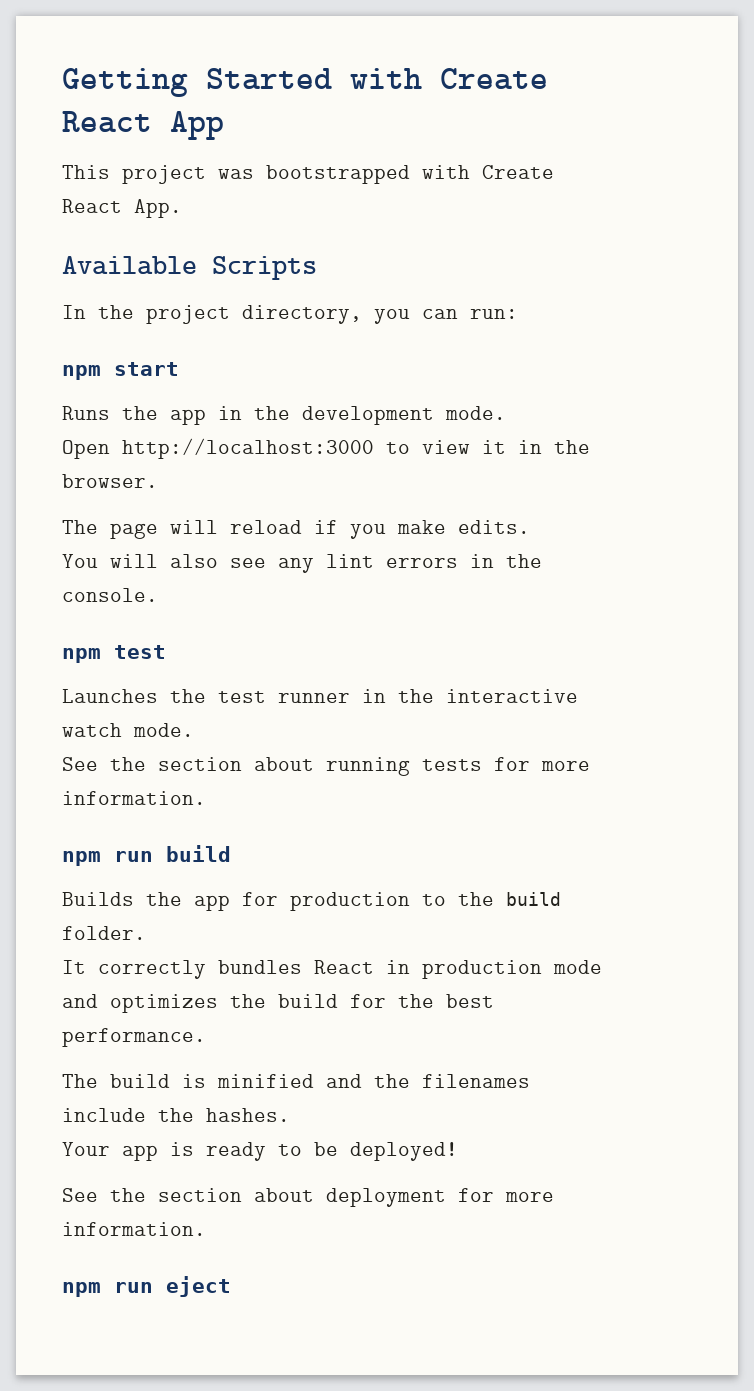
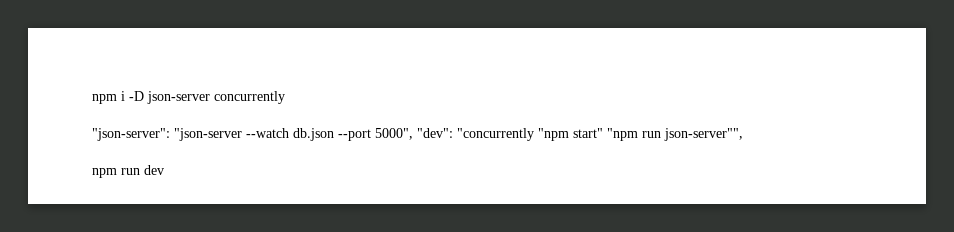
[62,68,548,97] [62,111,224,140] [62,165,554,184] [62,199,182,218] [62,256,317,280] [62,305,518,324] [62,362,179,380] [62,406,506,425] [62,438,590,459] [62,474,158,488] [62,520,530,539] [62,554,542,573] [62,588,158,602] [62,645,166,663] [62,689,578,703] [62,723,194,737] [62,757,590,776] [62,791,206,805] [62,845,231,866] [62,892,561,911] [62,926,146,940] [62,960,602,979] [62,994,494,1013] [62,1028,206,1047] [62,1074,530,1088] [62,1108,290,1122] [62,1142,458,1161] [62,1188,554,1207] [62,1222,206,1236] [62,1276,231,1297] Getting Started with Create React App // This project was bootstrapped with Create React App. // Available Scripts // In the project directory, you can run: // npm start // Runs the app in the development mode. // Open http://localhost:3000 to view it in the browser. // The page will reload if you make edits. // You will also see any lint errors in the console. // npm test // Launches the test runner in the interactive watch mode. // See the section about running tests for more information. // npm run build // Builds the app for production to the build folder. // It correctly bundles React in production mode and optimizes the build for the best performance. // The build is minified and the filenames include the hashes. // Your app is ready to be deployed! // See the section about deployment for more information. // npm run eject -> [92,91,285,104] [92,128,743,141] [92,165,164,178] npm i -D json-server concurrently // "json-server": "json-server --watch db.json --port 5000", "dev": "concurrently "npm start" "npm run json-server"", // npm run dev

